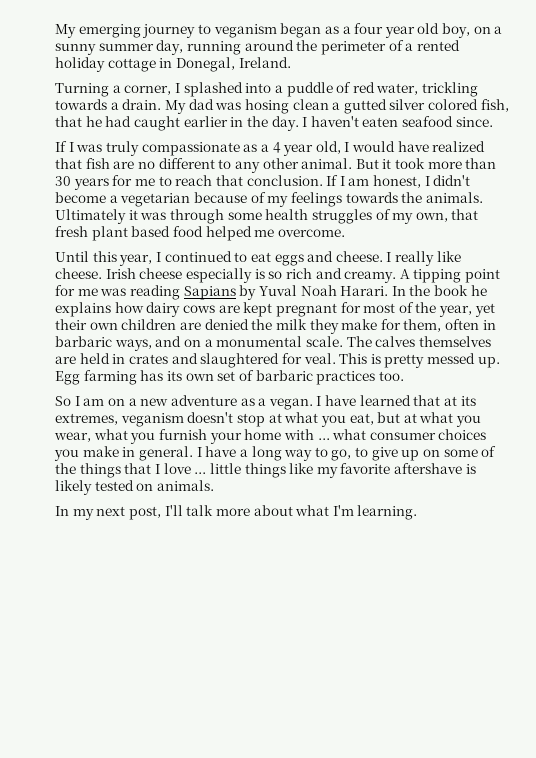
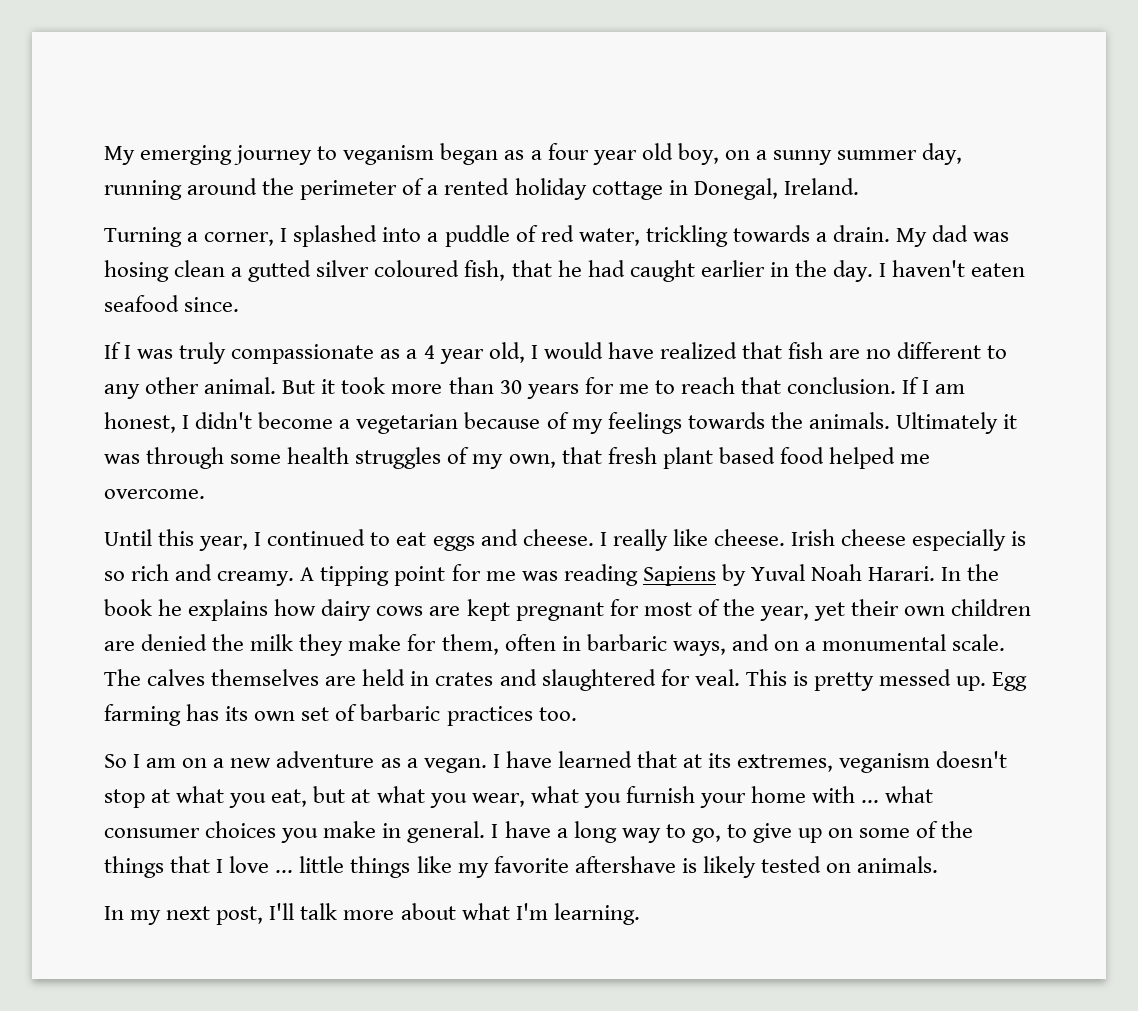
[428,99,479,110] colored -> [374,260,460,277] coloured
[183,286,236,300] Sapians -> [642,566,716,586] Sapiens

